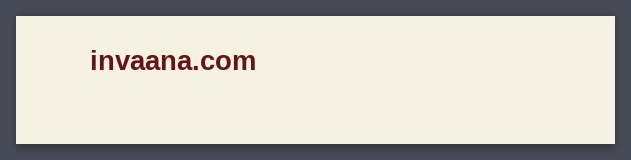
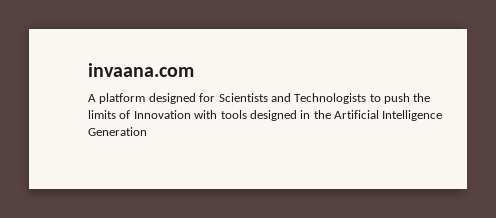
(256, 60) none -> [88,93,431,104] [88,110,443,121] [88,127,147,136] // A platform designed for Scientists and Technologists to push the limits of Innovation with tools designed in the Artificial Intelligence Generation

